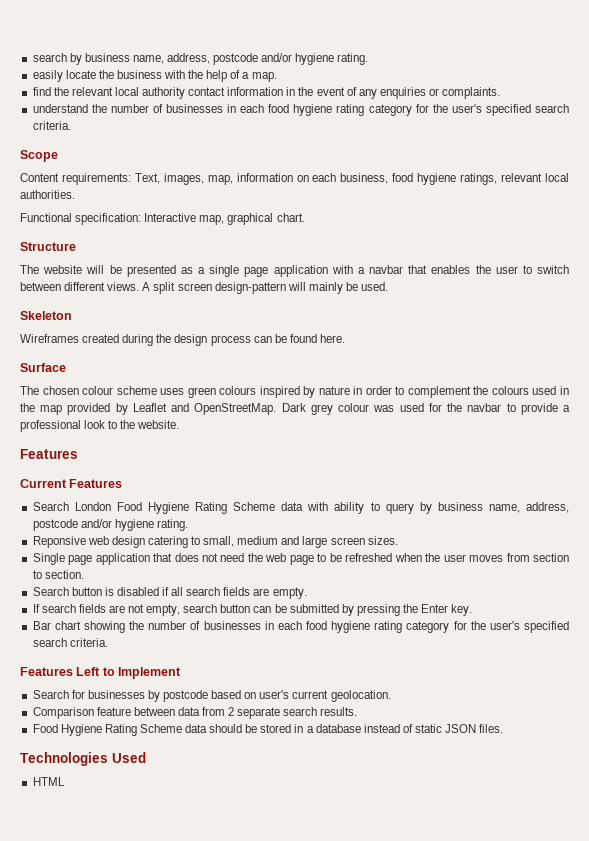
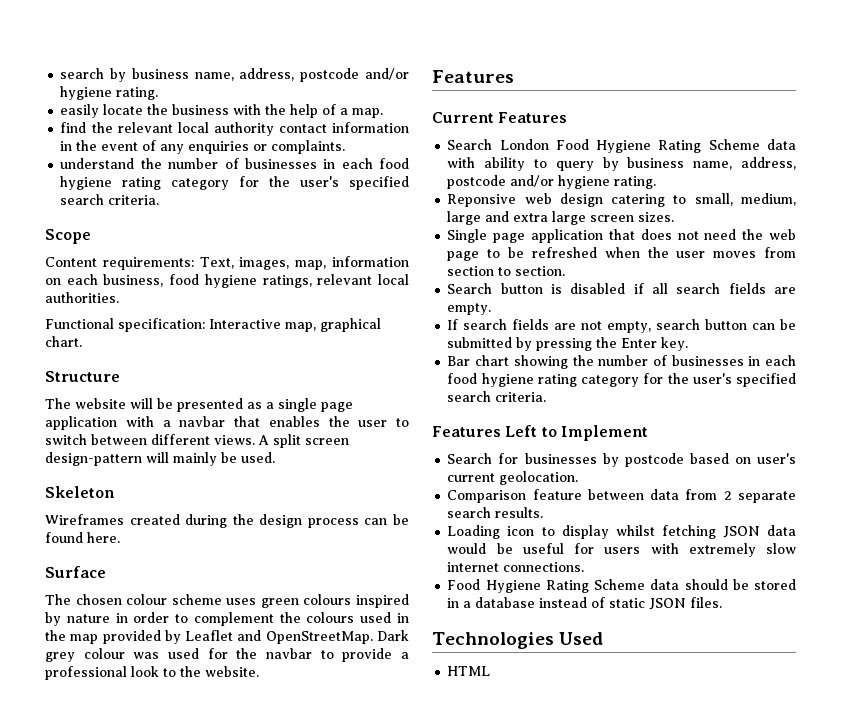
[237,536,300,545] medium and -> [741,193,796,206] [447,211,549,225] medium, large and extra
(358, 711) none -> [447,525,796,539] [447,543,796,557] [447,562,585,572] // Loading icon to display whilst fetching JSON data would be useful for users with extremely slow internet connections.

